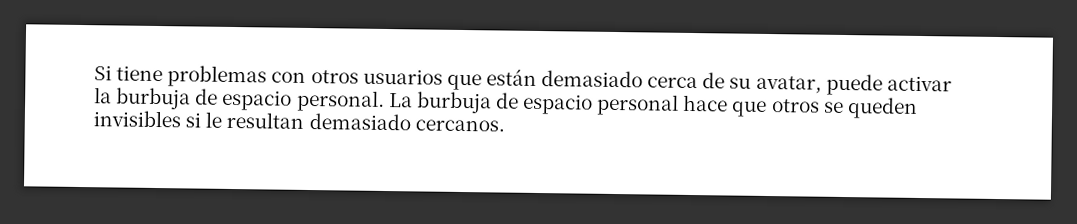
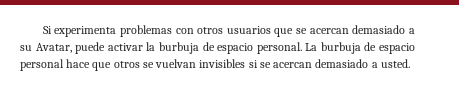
[116,65,164,82] tiene -> [54,26,117,37] experimenta
[485,68,822,94] están demasiado cerca de su avatar, -> [296,25,415,34] [20,43,72,53] se acercan demasiado a su Avatar,
[846,97,918,119] queden -> [155,59,197,68] vuelvan
[205,111,505,132] le resultan demasiado cercanos. -> [259,59,410,68] se acercan demasiado a usted.

